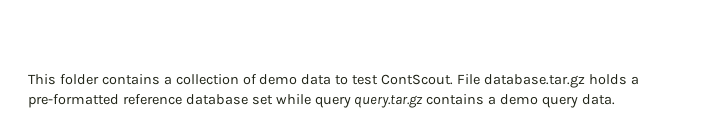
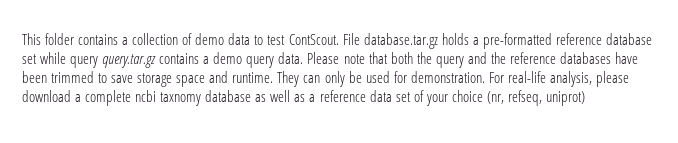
(616, 99) none -> [307,52,638,68] [22,71,629,87] [22,90,585,106] Please note that both the query and the reference databases have been trimmed to save storage space and runtime. They can only be used for demonstration. For real-life analysis, please download a complete ncbi taxnomy database as well as a reference data set of your choice (nr, refseq, uniprot)

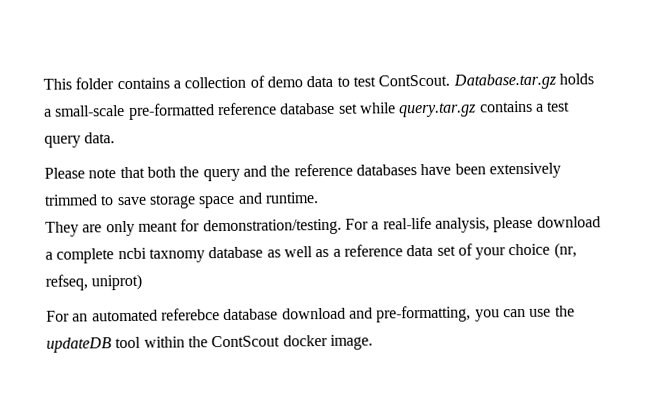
[342,33,438,49] File database.tar.gz -> [452,73,557,90] Database.tar.gz
(479, 41) none -> [55,105,126,117] small-scale
[70,56,99,68] query -> (396, 108) none
[213,52,243,64] demo -> [547,101,571,112] test
(304, 58) none -> (116, 138) //
(47, 77) none -> [488,162,561,179] extensively
[277,71,504,87] They can only be used for demonstration. For -> [45,218,380,237] // They are only meant for demonstration/testing. For a
(585, 98) none -> [46,305,575,323] [46,334,373,353] // For an automated referebce database download and pre-formatting, you can use the updateDB tool within the ContScout docker image.

